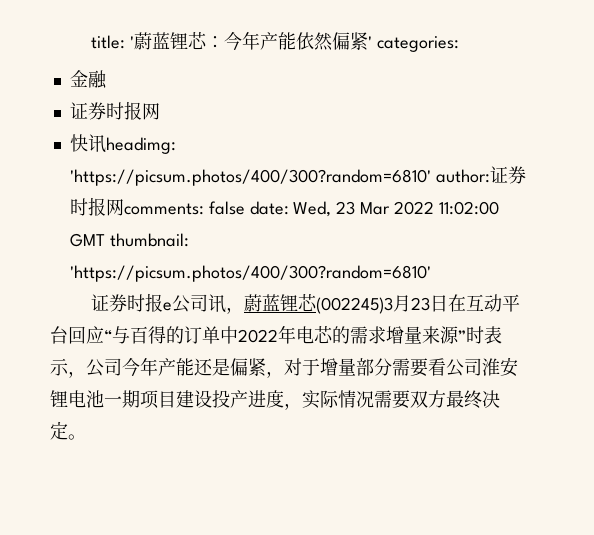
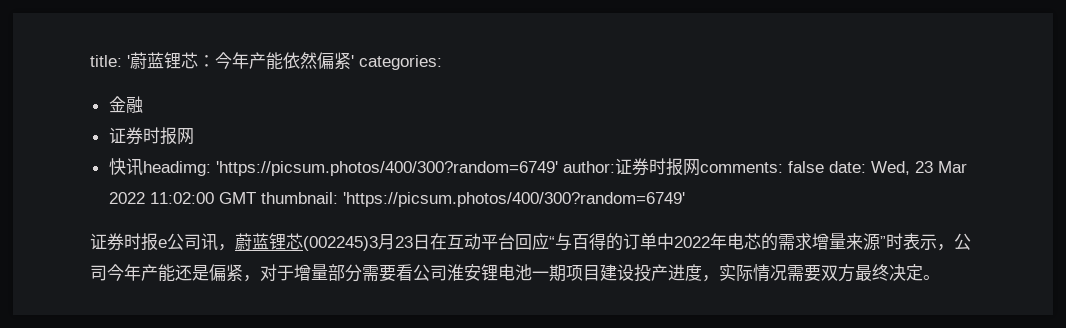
[69,169,431,186] 'https://picsum.photos/400/300?random=6810' -> [215,161,558,176] 'https://picsum.photos/400/300?random=6749'
[69,265,431,282] 'https://picsum.photos/400/300?random=6810' -> [342,192,685,207] 'https://picsum.photos/400/300?random=6749'

